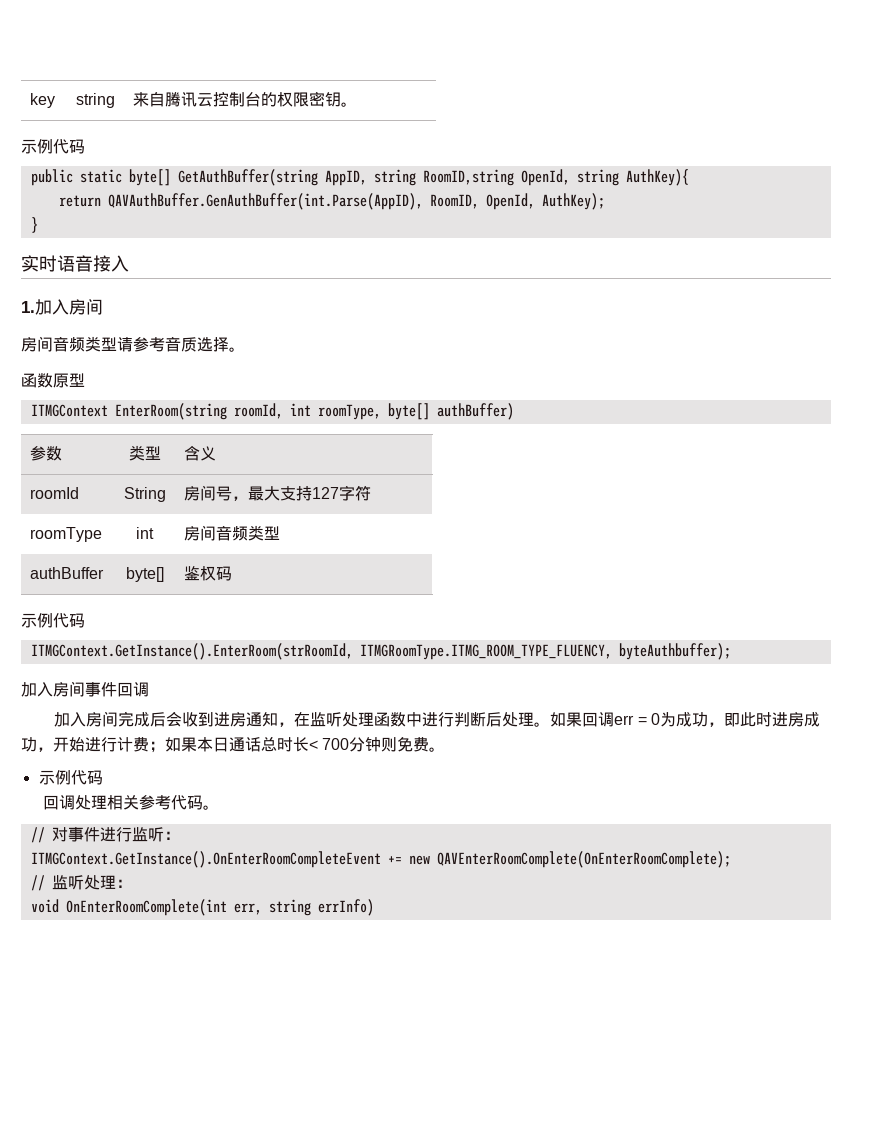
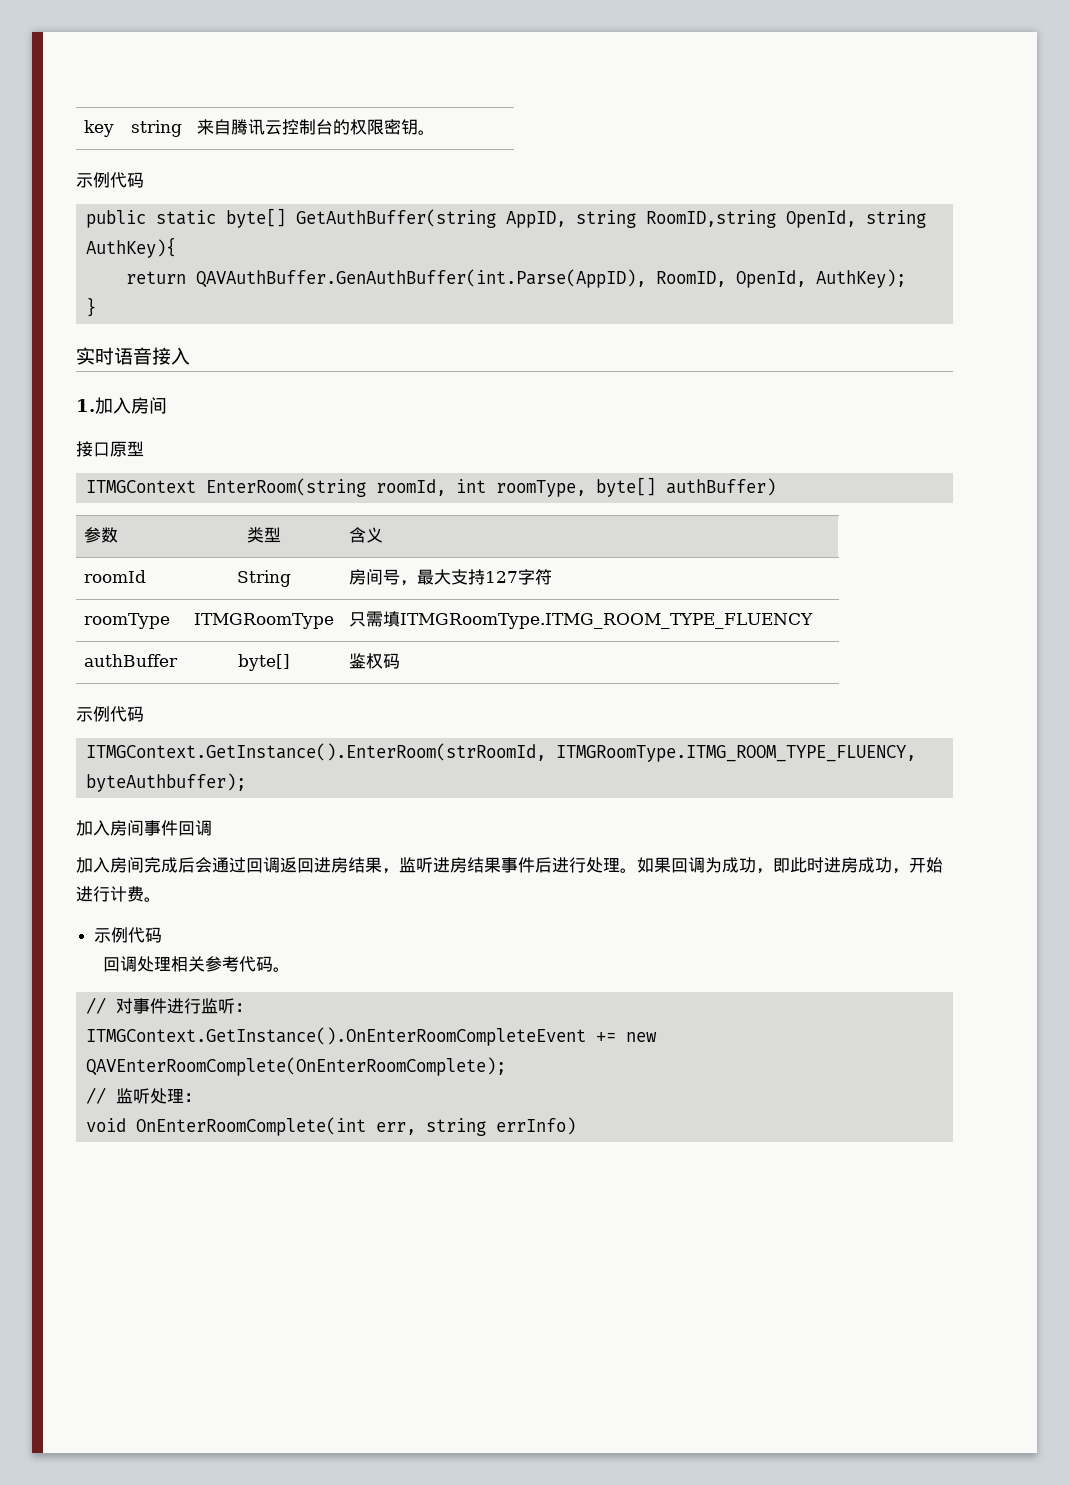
[21,336,245,352] [21,373,53,388] 房间音频类型请参考音质选择。 // 函数 -> [76,441,110,457] 接口
[136,527,154,539] [184,525,281,541] int | 房间音频类型 -> [193,613,334,629] [348,611,813,629] ITMGRoomType | 只需填ITMGRoomType.ITMG_ROOM_TYPE_FLUENCY
[182,712,503,727] 收到进房通知，在监听处理函数中进行判断后 -> [212,857,586,874] 通过回调返回进房结果，监听进房结果事件后进行
[614,713,661,725] err = 0 -> (705, 865) none
[149,737,430,753] ；如果本日通话总时长< 700分钟则免费 -> (144, 894) none

